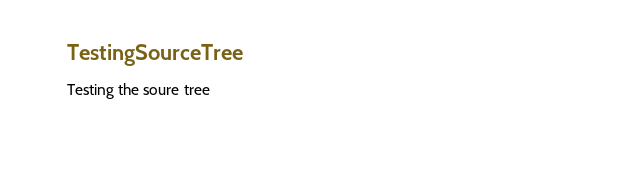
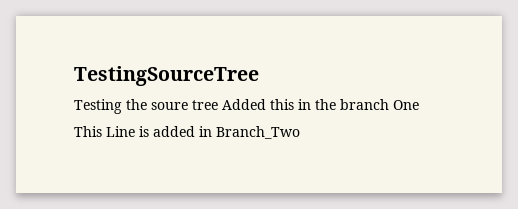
(210, 90) none -> [222,99,419,110] [74,126,300,139] Added this in the branch One // This Line is added in Branch_Two

